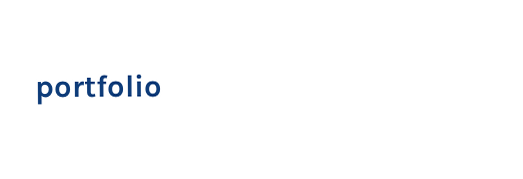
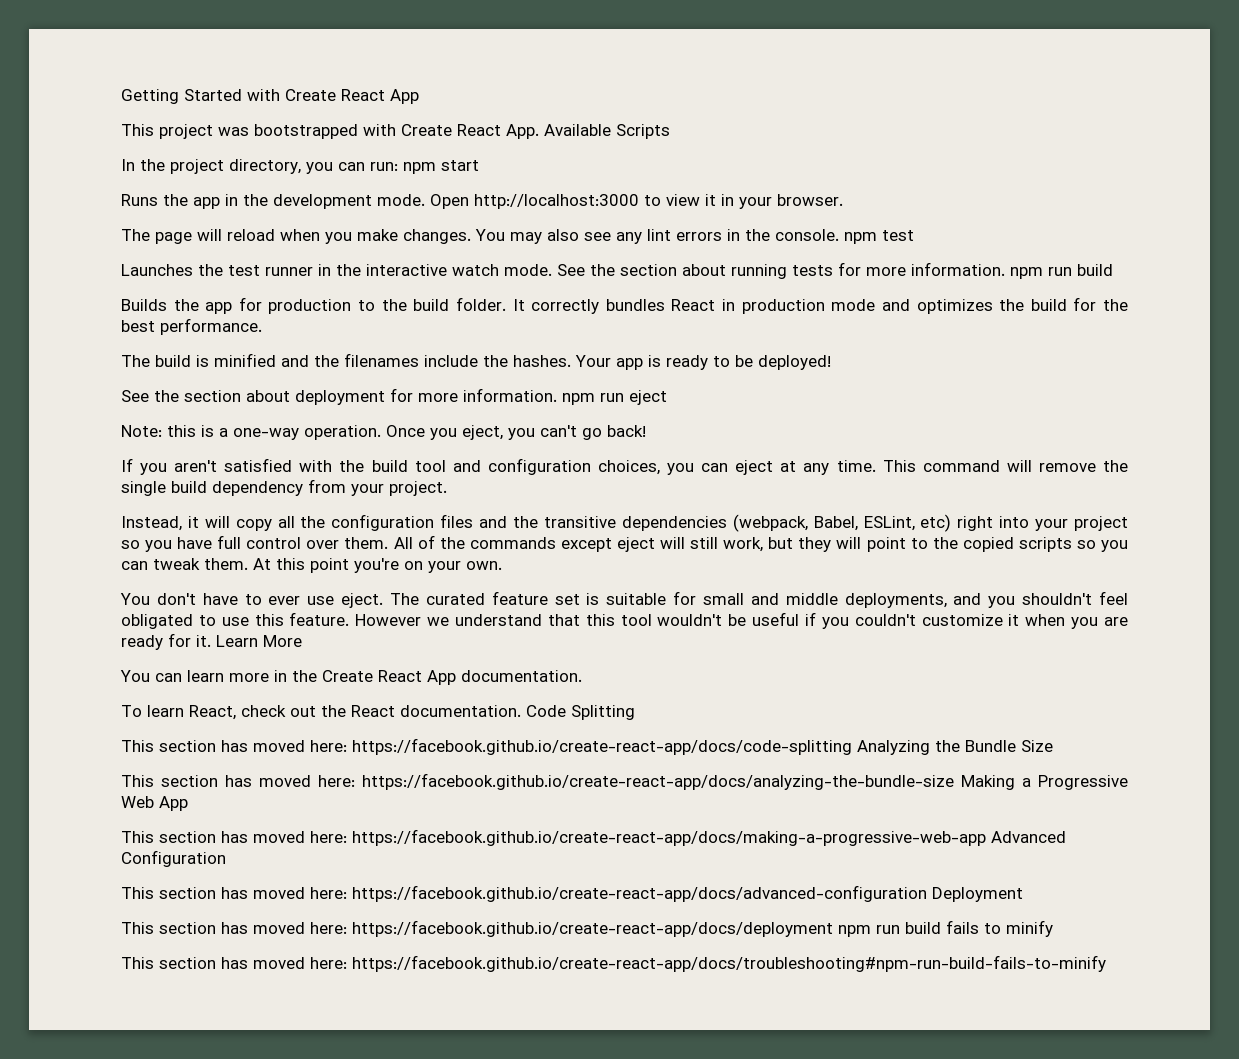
[34,73,163,105] portfolio -> [121,89,419,104] [121,124,670,139] [121,159,479,174] [121,194,843,209] [121,229,914,244] [121,262,1113,279] [121,297,1128,314] [121,318,262,335] [121,353,831,370] [121,388,667,405] [121,425,646,440] [121,458,1128,475] [121,479,447,496] [121,514,1129,532] [121,535,1129,552] [121,558,502,573] [120,591,1129,608] [121,612,1129,629] [121,633,302,650] [120,670,582,685] [121,705,635,720] [121,738,1053,755] [121,773,1128,790] [121,796,188,811] [121,829,1066,846] [121,850,226,867] [121,885,1023,902] [121,920,1053,937] [121,955,1106,972] Getting Started with Create React App // This project was bootstrapped with Create React App. Available Scripts // In the project directory, you can run: npm start // Runs the app in the development mode. Open http://localhost:3000 to view it in your browser. // The page will reload when you make changes. You may also see any lint errors in the console. npm test // Launches the test runner in the interactive watch mode. See the section about running tests for more information. npm run build // Builds the app for production to the build folder. It correctly bundles React in production mode and optimizes the build for the best performance. // The build is minified and the filenames include the hashes. Your app is ready to be deployed! // See the section about deployment for more information. npm run eject // Note: this is a one-way operation. Once you eject, you can't go back! // If you aren't satisfied with the build tool and configuration choices, you can eject at any time. This command will remove the single build dependency from your project. // Instead, it will copy all the configuration files and the transitive dependencies (webpack, Babel, ESLint, etc) right into your project so you have full control over them. All of the commands except eject will still work, but they will point to the copied scripts so you can tweak them. At this point you're on your own. // You don't have to ever use eject. The curated feature set is suitable for small and middle deployments, and you shouldn't feel obligated to use this feature. However we understand that this tool wouldn't be useful if you couldn't customize it when you are ready for it. Learn More // You can learn more in the Create React App documentation. // To learn React, check out the React documentation. Code Splitting // This section has moved here: https://facebook.github.io/create-react-app/docs/code-splitting Analyzing the Bundle Size // This section has moved here: https://facebook.github.io/create-react-app/docs/analyzing-the-bundle-size Making a Progressive Web App // This section has moved here: https://facebook.github.io/create-react-app/docs/making-a-progressive-web-app Advanced Configuration // This section has moved here: https://facebook.github.io/create-react-app/docs/advanced-configuration Deployment // This section has moved here: https://facebook.github.io/create-react-app/docs/deployment npm run build fails to minify // This section has moved here: https://facebook.github.io/create-react-app/docs/troubleshooting#npm-run-build-fails-to-minify

